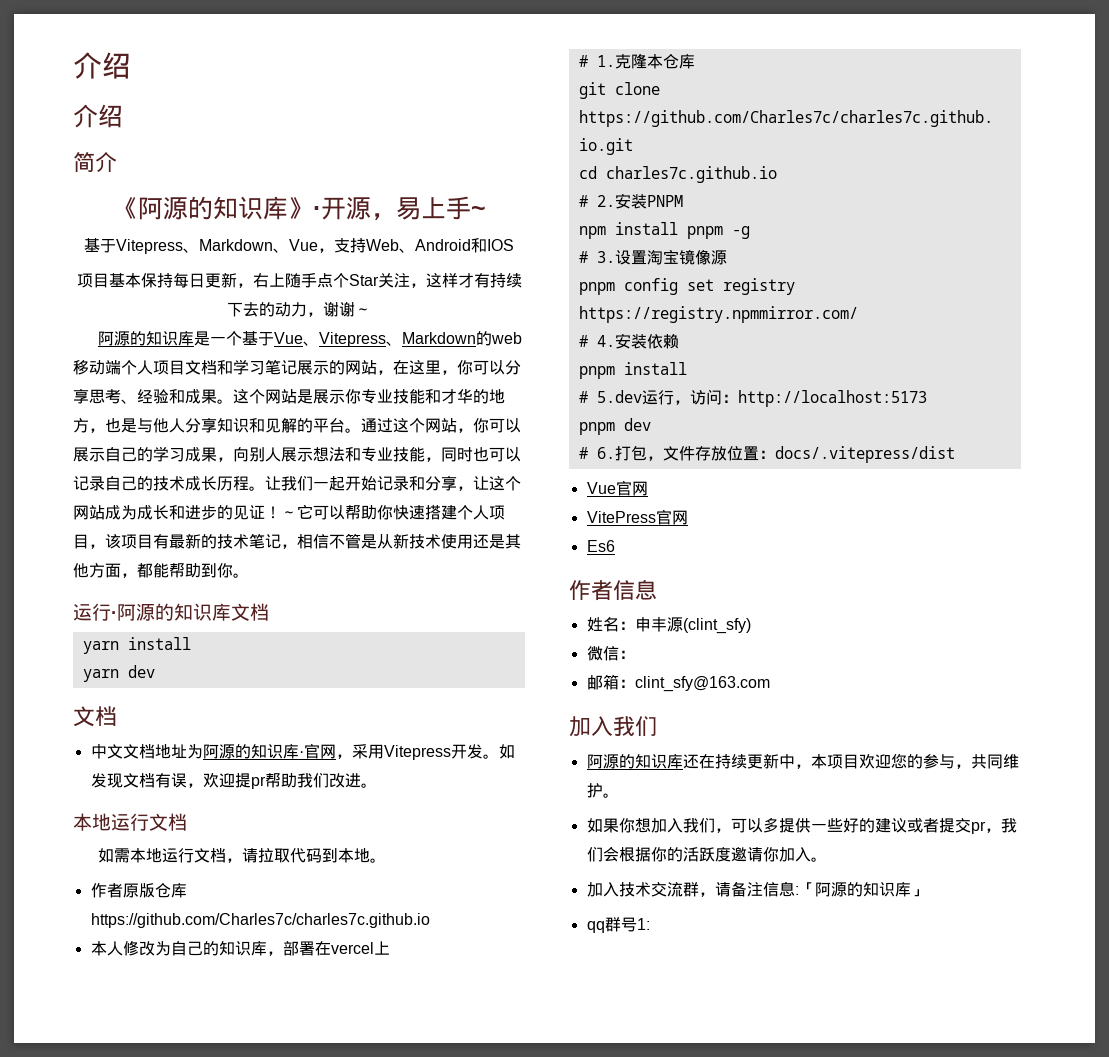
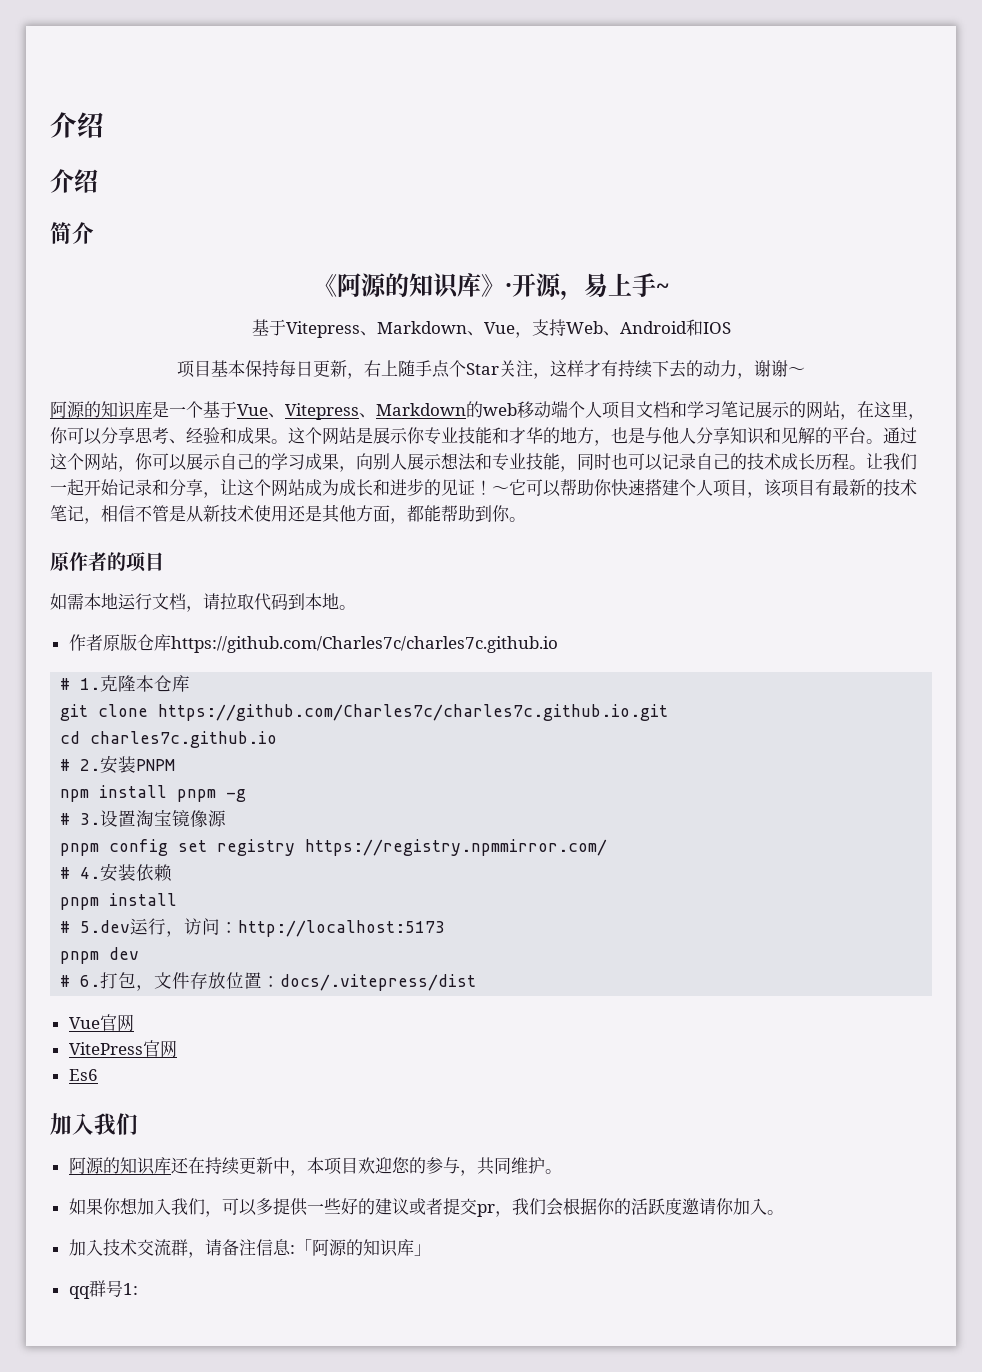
[73,603,269,621] [82,637,191,654] [82,665,155,682] [73,706,117,727] [90,743,515,760] [90,772,377,789] [73,813,187,831] 运行·阿源的知识库文档 // yarn install // yarn dev // 文档 // 中文文档地址为阿源的知识库·官网，采用Vitepress开发。如发现文档有误，欢迎提pr帮助我们改进。 // 本地运行文档 -> [50,552,164,572] 原作者的项目
[90,940,390,956] // 本人修改为自己的知识库，部署在vercel上 -> (558, 644) none
[569,579,657,601] [586,616,751,634] [586,646,635,661] [586,674,770,692] // 作者信息 // 姓名：申丰源(clint_sfy) // 微信： // 邮箱：clint_sfy@163.com -> (98, 1075) none

